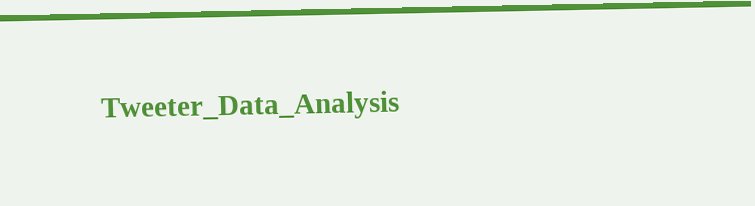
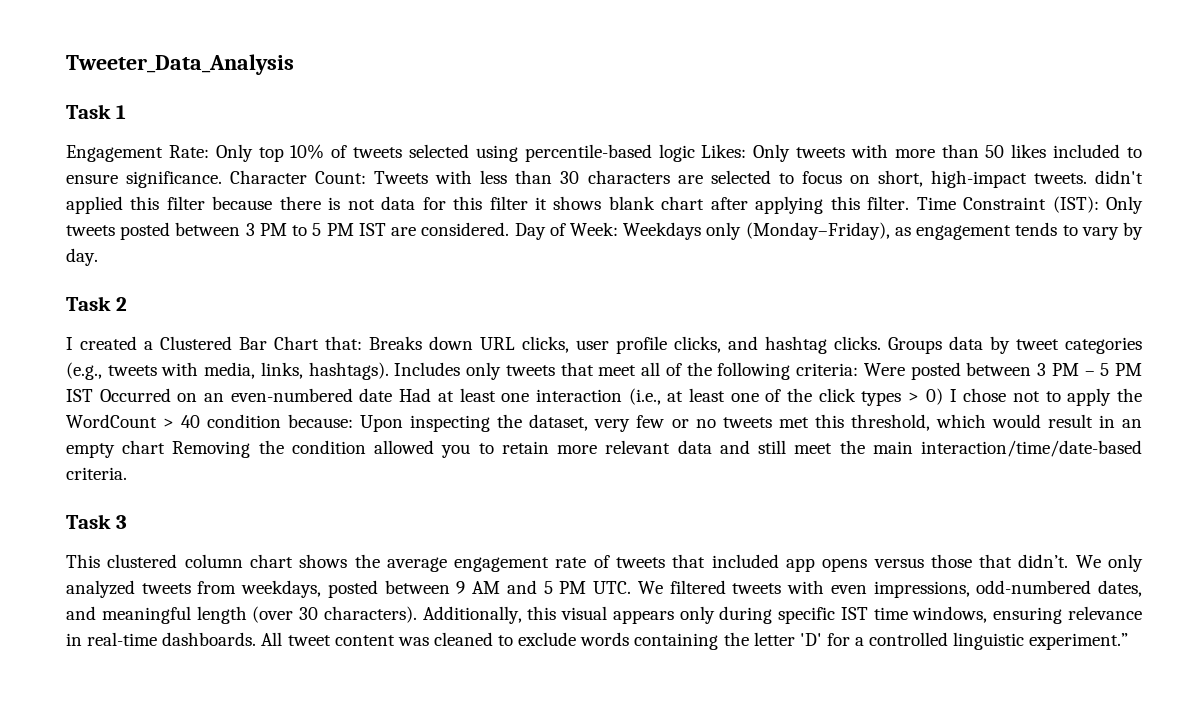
(400, 107) none -> [66,104,126,119] [66,144,1143,162] [66,170,1143,188] [66,196,1144,214] [66,222,1144,240] [66,248,98,266] [66,296,127,311] [66,336,1142,354] [66,362,1142,380] [66,388,1143,406] [66,414,1142,432] [66,440,1143,458] [66,467,127,480] [66,514,127,529] [66,554,1143,572] [66,580,1142,598] [66,606,1142,624] [66,632,1129,650] // Task 1 // Engagement Rate: Only top 10% of tweets selected using percentile-based logic Likes: Only tweets with more than 50 likes included to ensure significance. Character Count: Tweets with less than 30 characters are selected to focus on short, high-impact tweets. didn't applied this filter because there is not data for this filter it shows blank chart after applying this filter. Time Constraint (IST): Only tweets posted between 3 PM to 5 PM IST are considered. Day of Week: Weekdays only (Monday–Friday), as engagement tends to vary by day. // Task 2 // I created a Clustered Bar Chart that: Breaks down URL clicks, user profile clicks, and hashtag clicks. Groups data by tweet categories (e.g., tweets with media, links, hashtags). Includes only tweets that meet all of the following criteria: Were posted between 3 PM – 5 PM IST Occurred on an even-numbered date Had at least one interaction (i.e., at least one of the click types > 0) I chose not to apply the WordCount > 40 condition because: Upon inspecting the dataset, very few or no tweets met this threshold, which would result in an empty chart Removing the condition allowed you to retain more relevant data and still meet the main interaction/time/date-based criteria. // Task 3 // This clustered column chart shows the average engagement rate of tweets that included app opens versus those that didn’t. We only analyzed tweets from weekdays, posted between 9 AM and 5 PM UTC. We filtered tweets with even impressions, odd-numbered dates, and meaningful length (over 30 characters). Additionally, this visual appears only during specific IST time windows, ensuring relevance in real-time dashboards. All tweet content was cleaned to exclude words containing the letter 'D' for a controlled linguistic experiment.”

